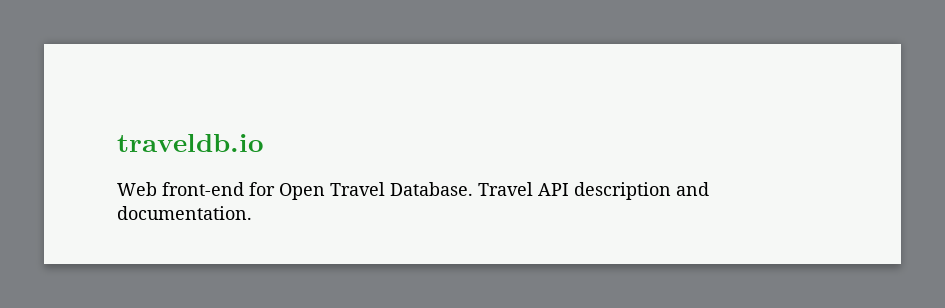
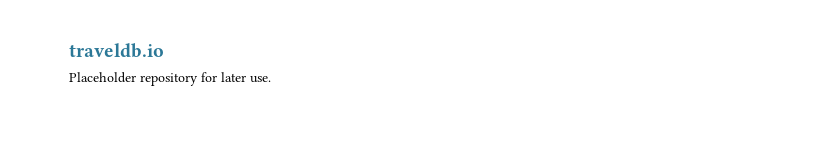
[117,182,709,200] [117,206,252,220] Web front-end for Open Travel Database. Travel API description and documentation. -> [69,72,271,86] Placeholder repository for later use.

